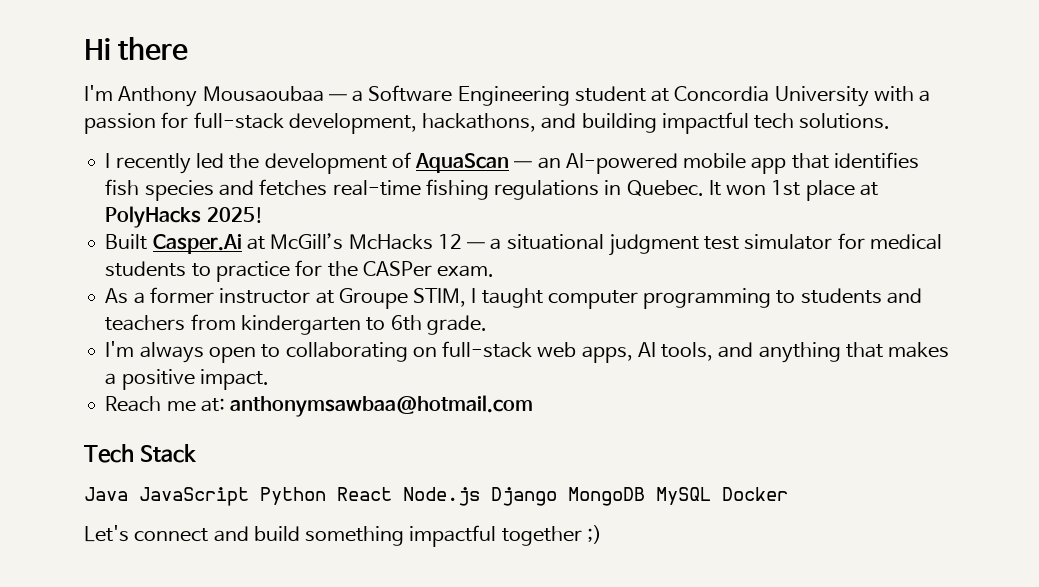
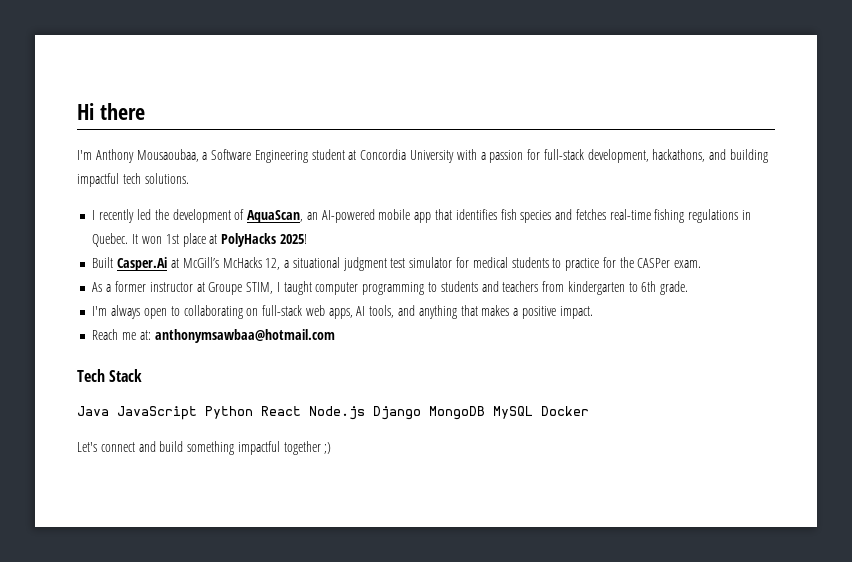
[202,86,347,102] Mousaoubaa — -> [136,149,199,162] Mousaoubaa,
[415,153,533,173] AquaScan — -> [247,210,304,223] AquaScan,
[437,234,486,249] 12 — -> [265,258,281,270] 12,

